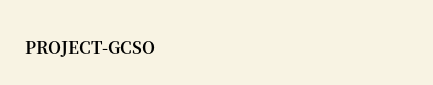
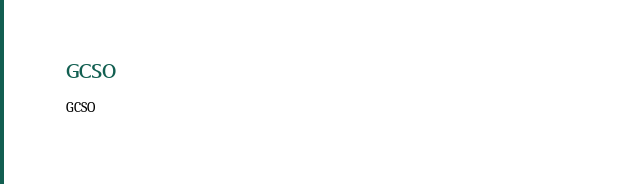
[25,41,155,57] PROJECT-GCSO -> [66,64,116,78] [66,102,96,112] GCSO // GCSO

